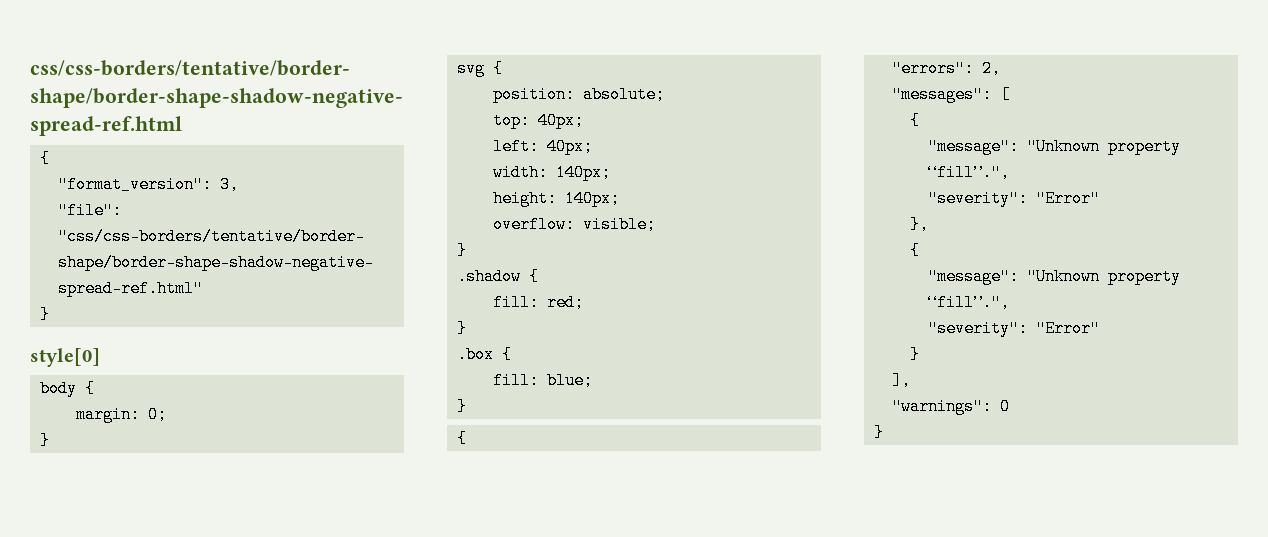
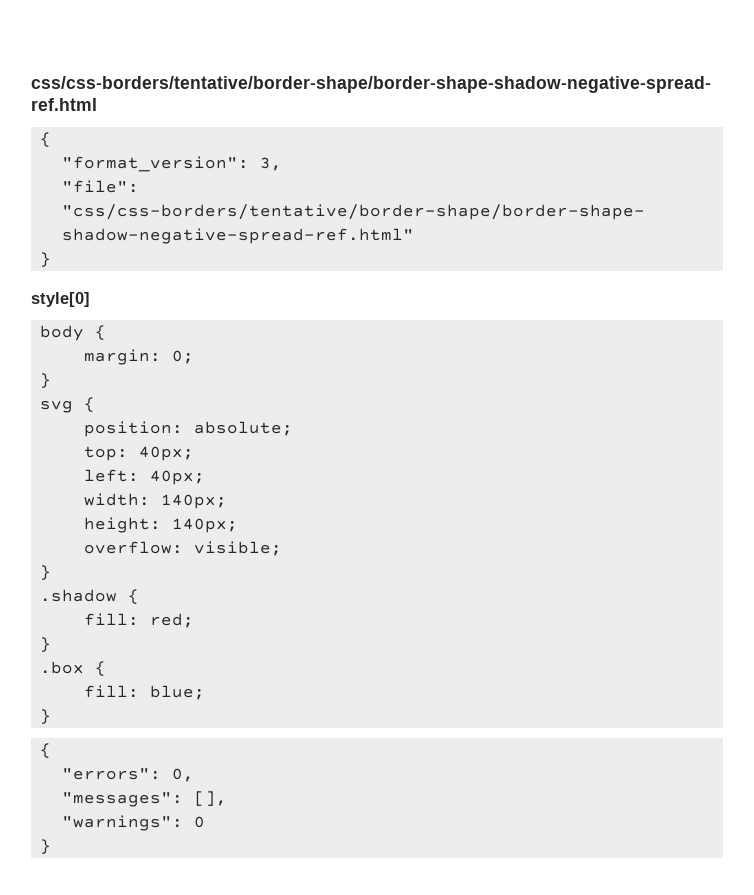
[982,60,1002,77] 2, -> [172,768,194,782] 0,
[1000,86,1011,103] [910,112,921,129] [928,138,1182,155] [928,164,1011,181] [928,190,1101,207] [910,216,930,233] [910,242,921,259] [928,268,1182,285] [928,294,1011,311] [928,320,1101,337] [910,346,921,363] [892,372,912,389] [ // { // "message": "Unknown property “fill”.", // "severity": "Error" // }, // { // "message": "Unknown property “fill”.", // "severity": "Error" // } // ], -> [194,791,227,806] [],

